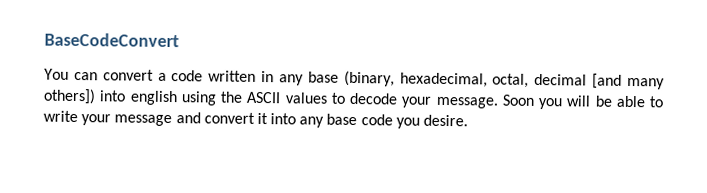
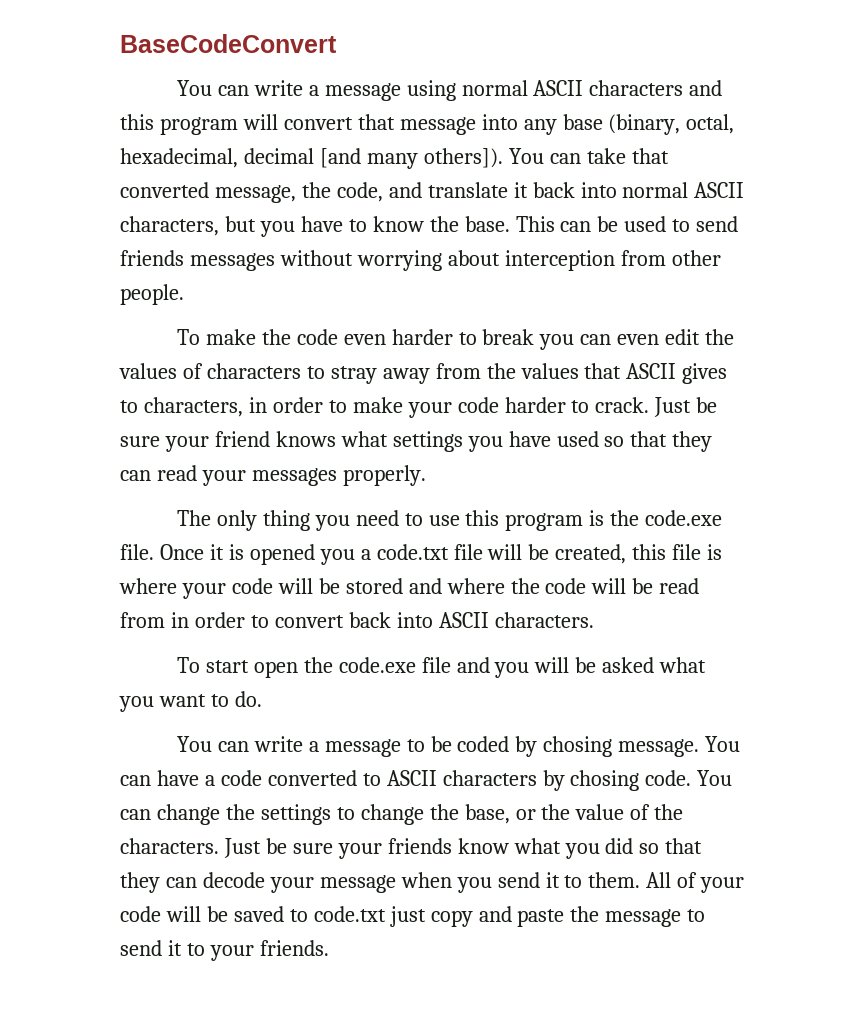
[102,69,275,83] convert a code written in -> [253,80,723,101] [120,114,518,135] write a message using normal ASCII characters and this program will convert that message into
[399,72,530,88] hexadecimal, octal, -> [686,114,735,134] [120,148,238,168] octal, hexadecimal,
[43,88,664,110] [43,110,469,129] others]) into english using the ASCII values to decode your message. Soon you will be able to write your message and convert it into any base code you desire. -> [423,148,669,168] [120,182,745,203] [120,216,739,237] [120,250,721,271] [120,284,184,305] [176,329,735,350] [119,363,728,384] [120,397,718,418] [120,431,713,452] [120,465,426,486] [176,510,723,531] [120,544,723,565] [119,578,700,599] [120,612,594,628] [176,657,707,678] [119,691,262,712] [176,736,741,757] [120,770,733,791] [120,804,684,825] [120,838,703,859] [120,872,745,893] [120,906,706,927] [120,940,329,961] others]). You can take that converted message, the code, and translate it back into normal ASCII characters, but you have to know the base. This can be used to send friends messages without worrying about interception from other people. // To make the code even harder to break you can even edit the values of characters to stray away from the values that ASCII gives to characters, in order to make your code harder to crack. Just be sure your friend knows what settings you have used so that they can read your messages properly. // The only thing you need to use this program is the code.exe file. Once it is opened you a code.txt file will be created, this file is where your code will be stored and where the code will be read from in order to convert back into ASCII characters. // To start open the code.exe file and you will be asked what you want to do. // You can write a message to be coded by chosing message. You can have a code converted to ASCII characters by chosing code. You can change the settings to change the base, or the value of the characters. Just be sure your friends know what you did so that they can decode your message when you send it to them. All of your code will be saved to code.txt just copy and paste the message to send it to your friends.

